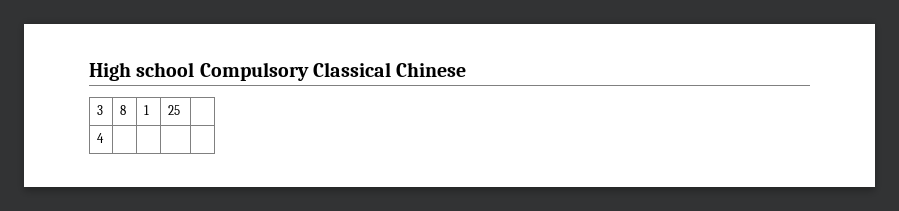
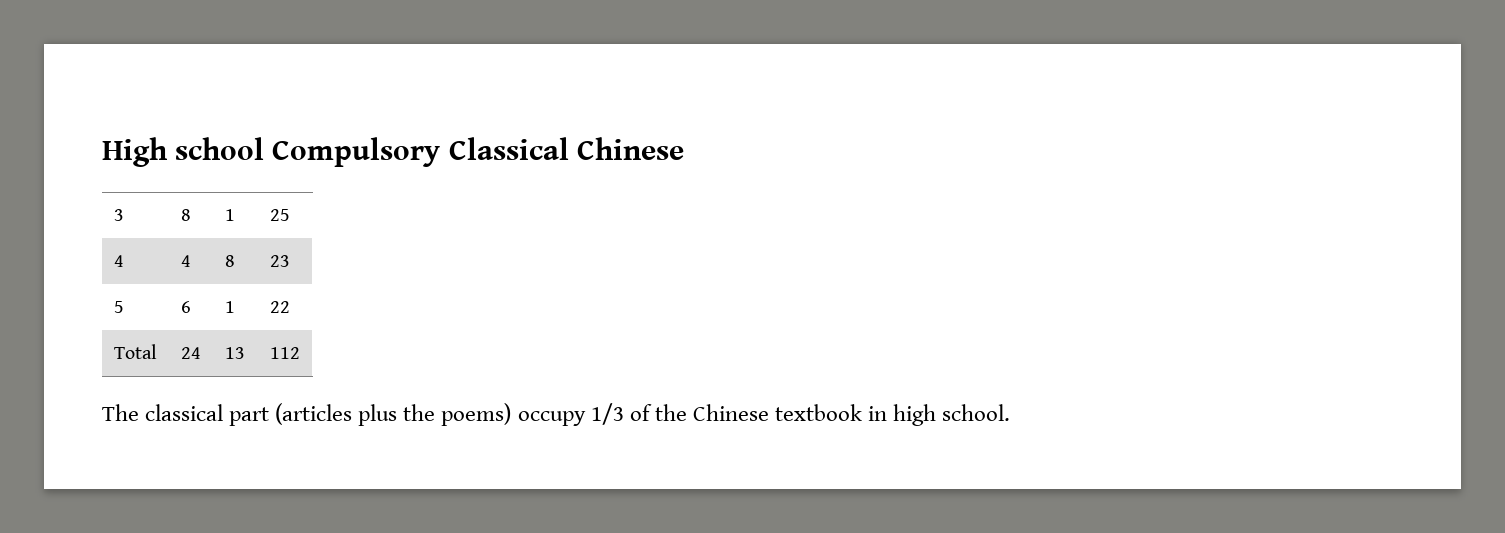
[97,133,105,143] | // 4 | | | | -> [113,255,124,267] [180,255,191,267] [224,255,235,267] [269,255,290,267] [113,301,124,313] [180,301,191,313] [224,301,235,313] [269,301,290,313] [113,344,157,359] [180,347,201,359] [224,347,245,359] [269,347,300,359] [102,403,1011,426] // 4 | 4 | 8 | 23 // 5 | 6 | 1 | 22 // Total | 24 | 13 | 112 // The classical part (articles plus the poems) occupy 1/3 of the Chinese textbook in high school.

